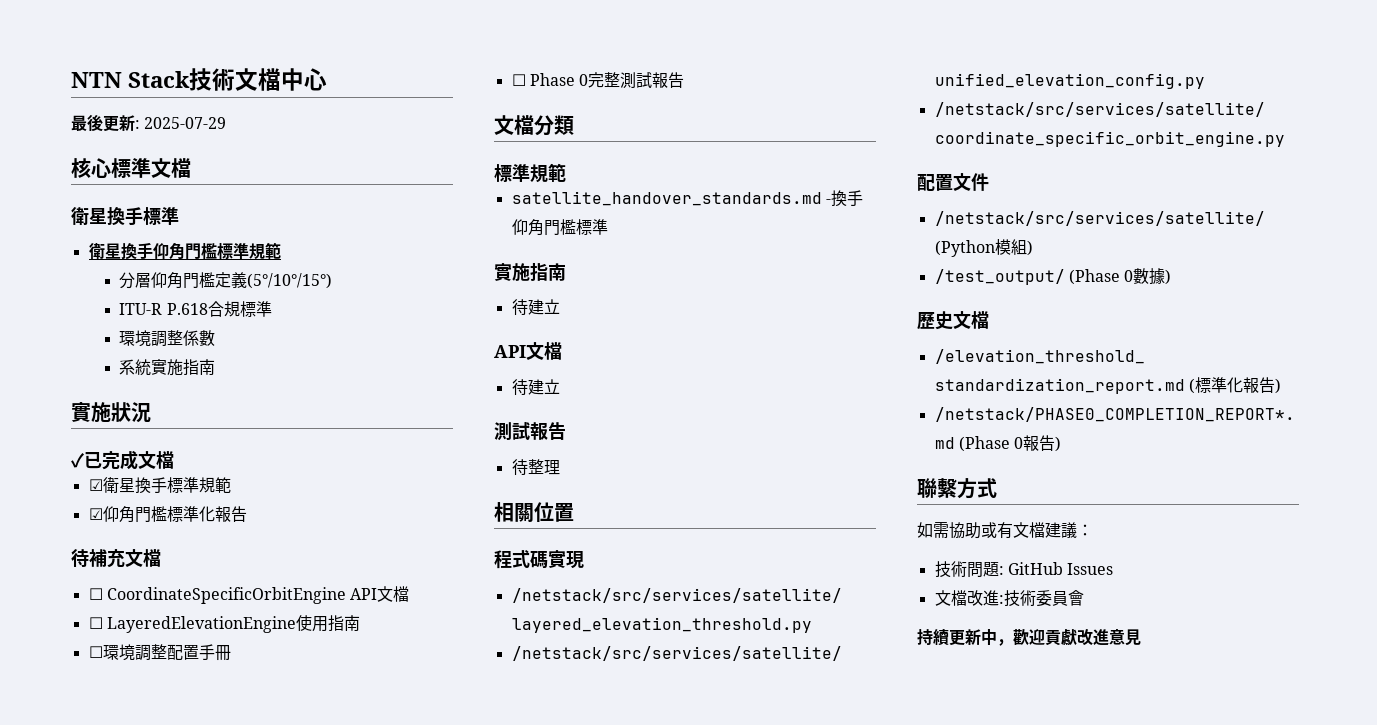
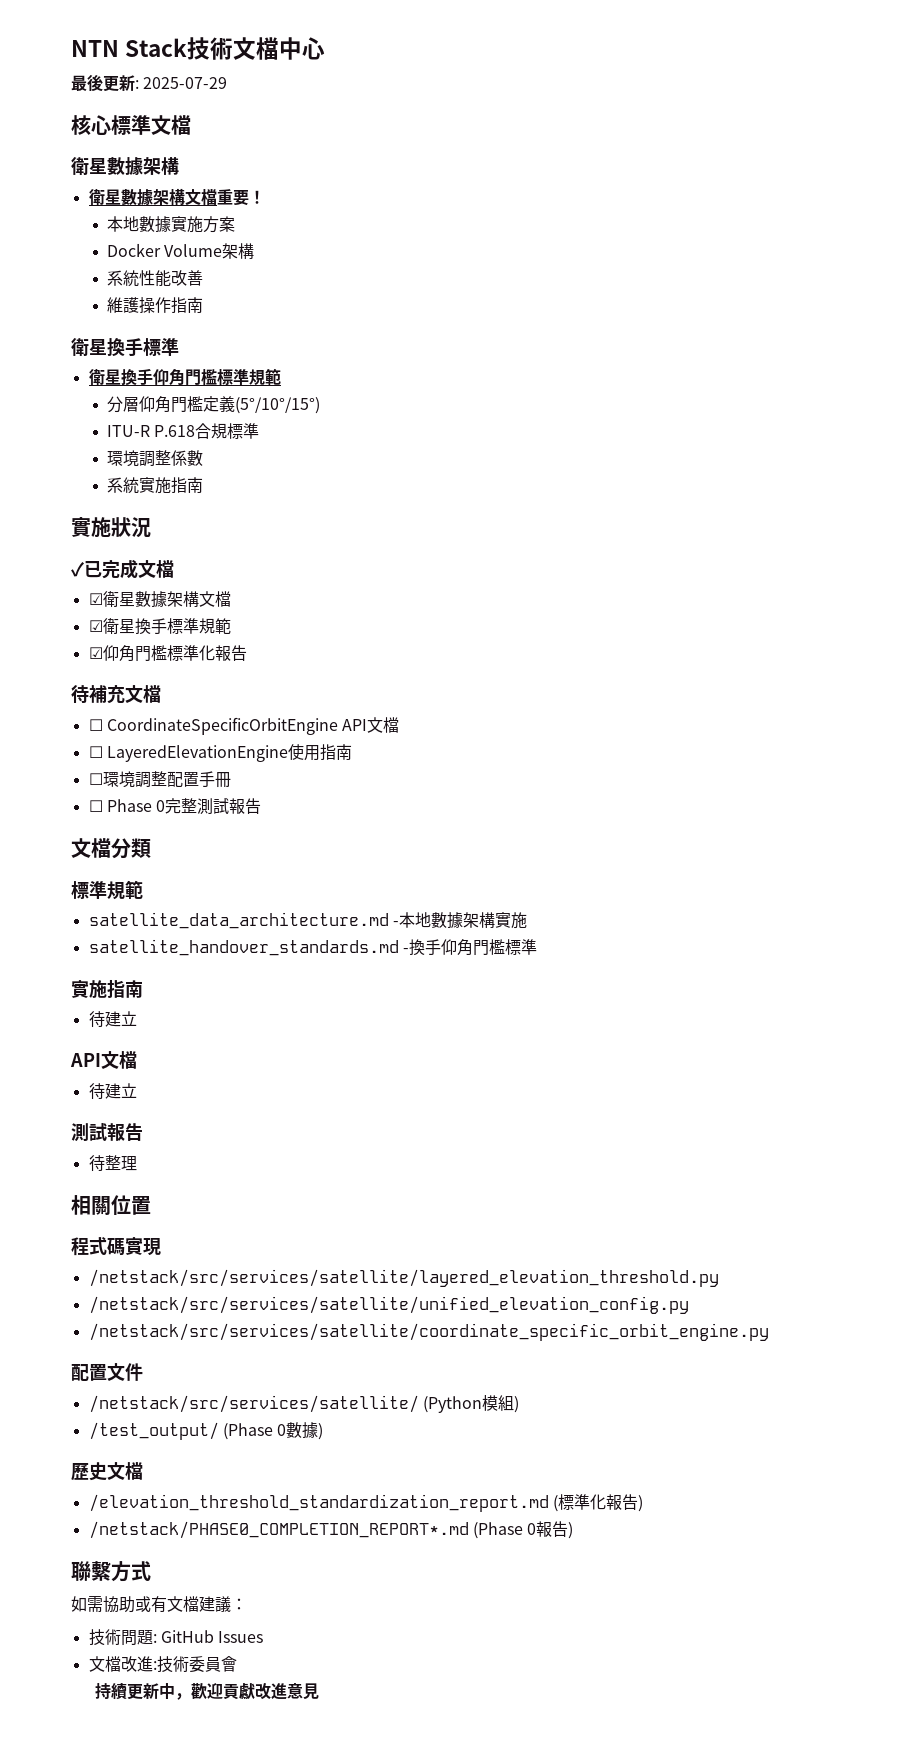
(191, 168) none -> [71,157,179,175] [88,188,265,206] [106,216,235,233] [106,243,255,259] [106,270,203,287] [106,297,203,314] // 衛星數據架構 // 衛星數據架構文檔重要！ // 本地數據實施方案 // Docker Volume架構 // 系統性能改善 // 維護操作指南
(174, 460) none -> [88,591,231,608] // ☑衛星數據架構文檔
(566, 172) none -> [88,912,527,929] // satellite_data_architecture.md -本地數據架構實施

